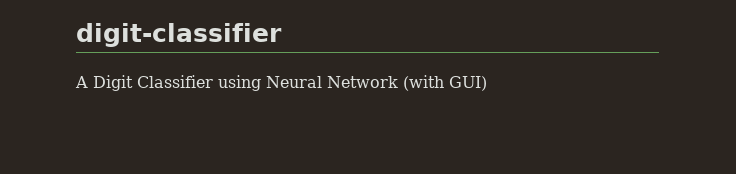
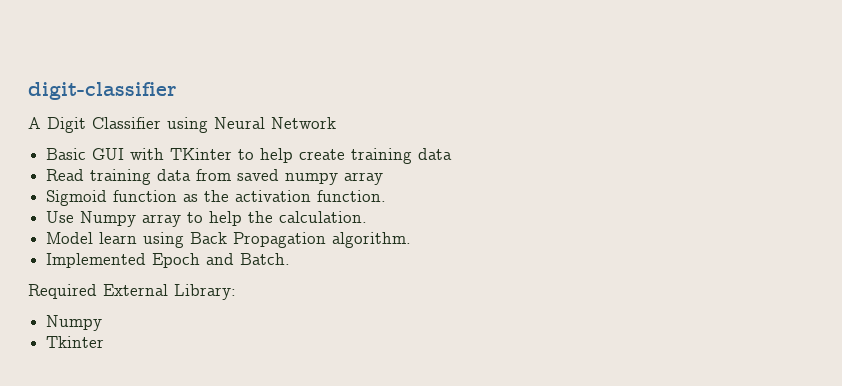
[403,75,487,91] (with GUI) -> [46,148,453,164] [46,169,384,185] [46,190,387,206] [46,211,368,227] [46,232,412,248] [46,253,291,268] [28,284,236,300] [46,315,103,331] [46,336,105,348] // Basic GUI with TKinter to help create training data // Read training data from saved numpy array // Sigmoid function as the activation function. // Use Numpy array to help the calculation. // Model learn using Back Propagation algorithm. // Implemented Epoch and Batch. // Required External Library: // Numpy // Tkinter

